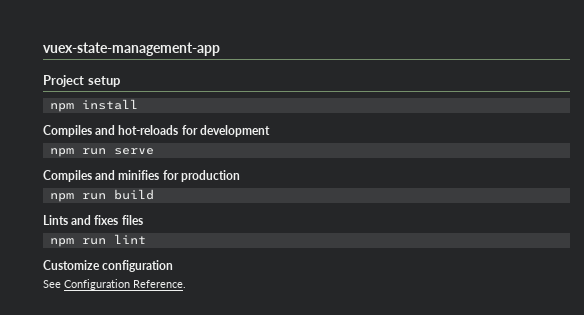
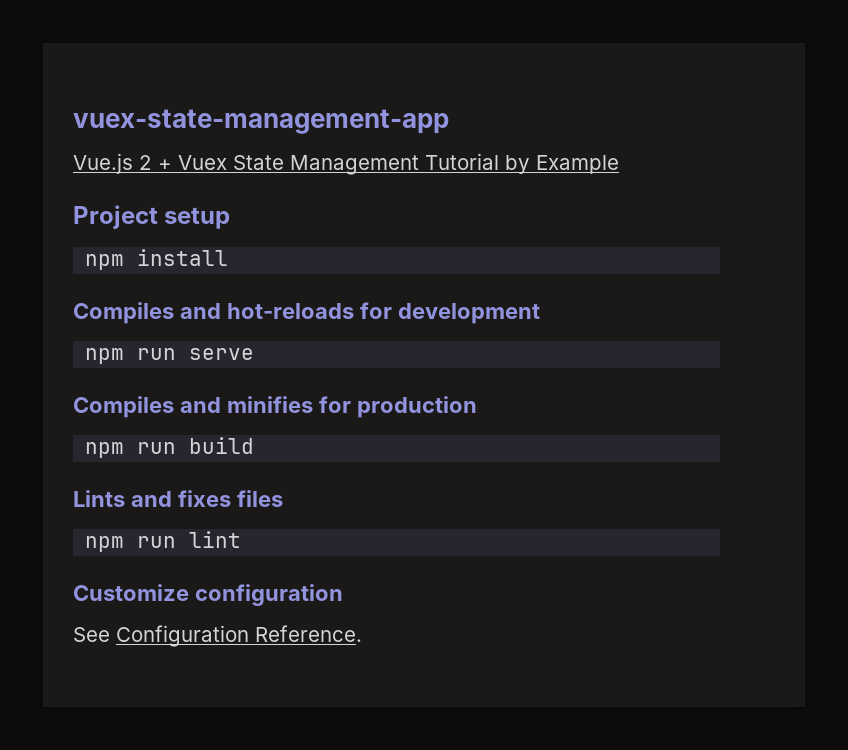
(220, 49) none -> [73,153,619,175] // Vue.js 2 + Vuex State Management Tutorial by Example

